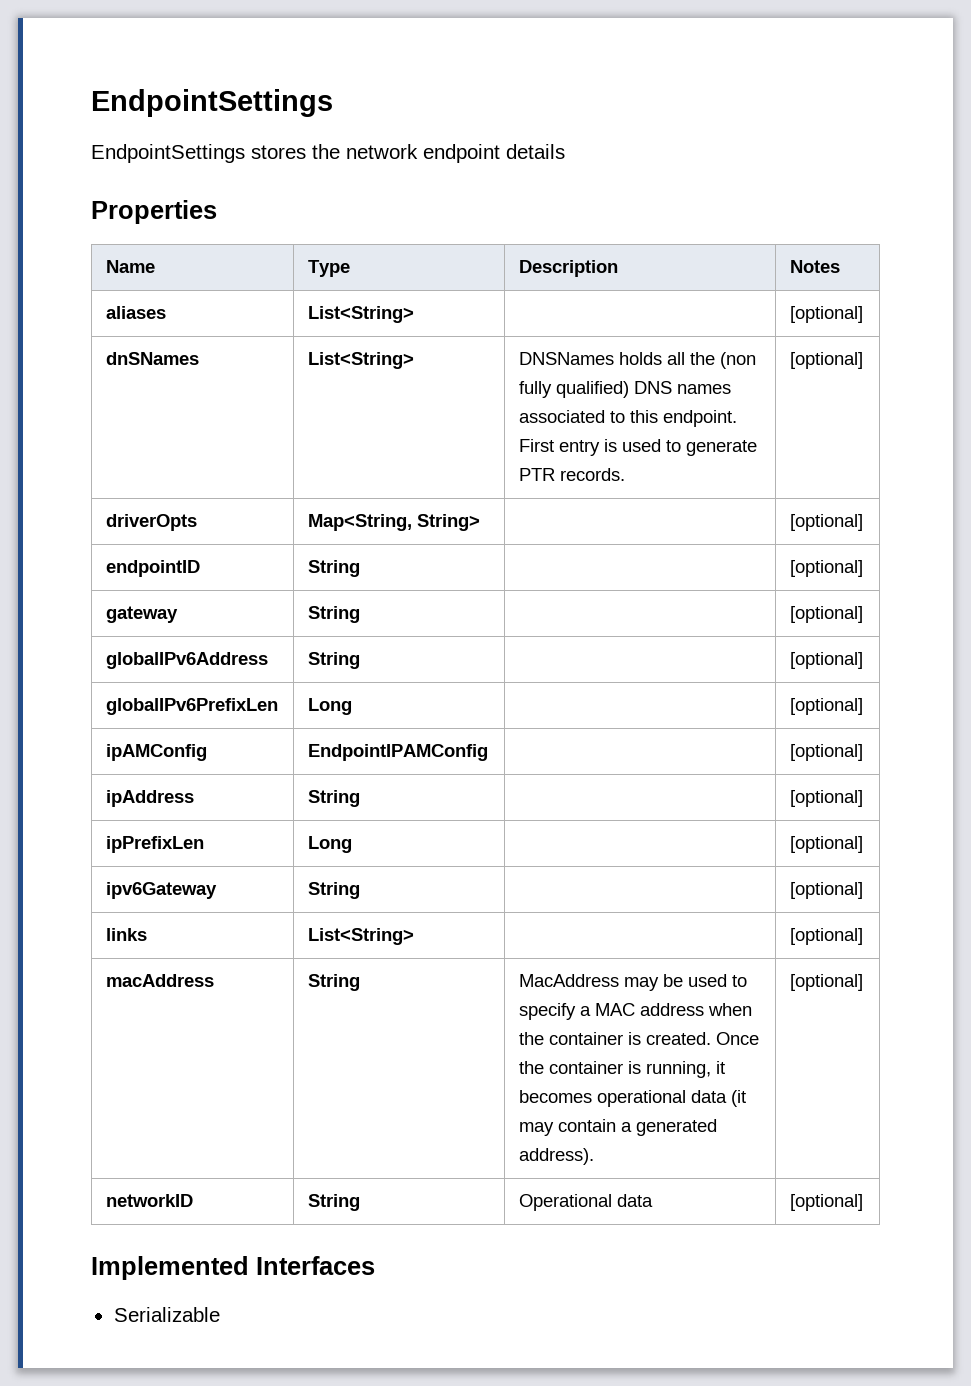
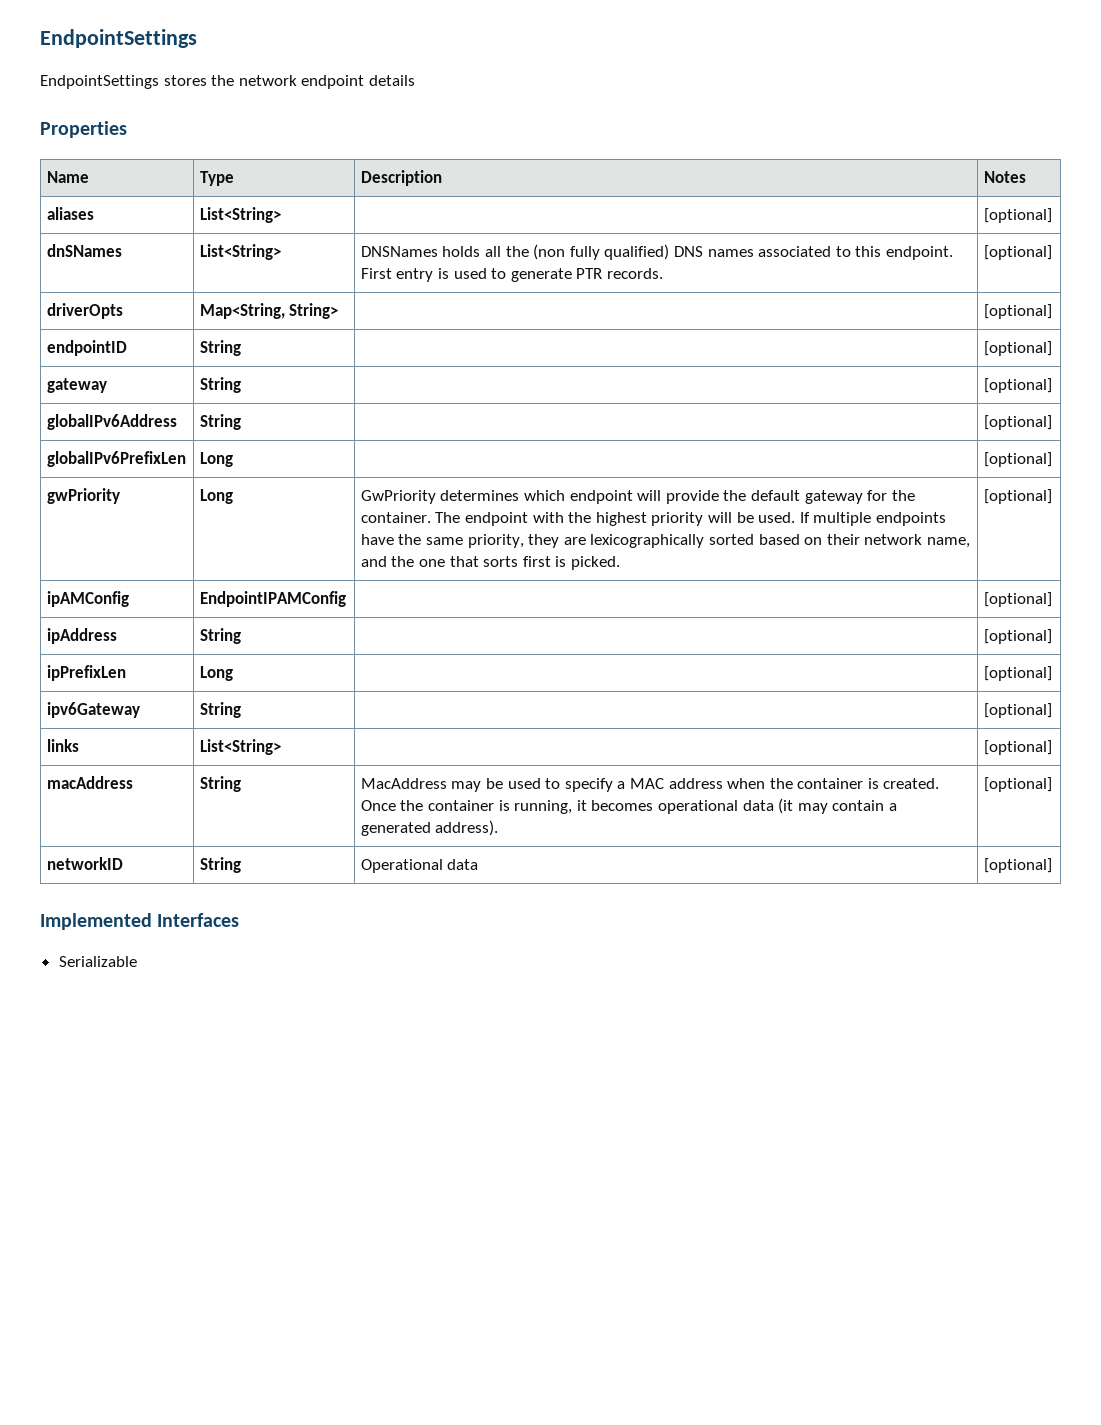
(863, 706) none -> [46,488,120,504] [199,489,233,504] [360,490,915,504] [360,512,946,526] [360,534,970,548] [360,556,620,570] [983,489,1052,504] // gwPriority | Long | GwPriority determines which endpoint will provide the default gateway for the container. The endpoint with the highest priority will be used. If multiple endpoints have the same priority, they are lexicographically sorted based on their network name, and the one that sorts first is picked. | [optional]

